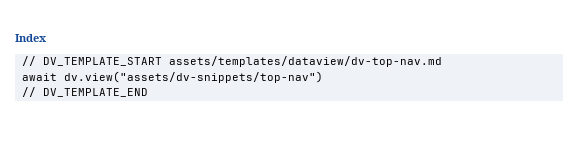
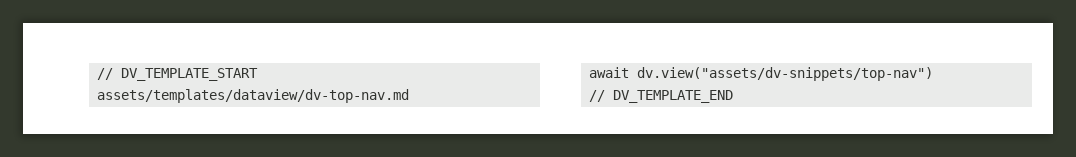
[15,34,47,42] Index // -> (97, 74) none

